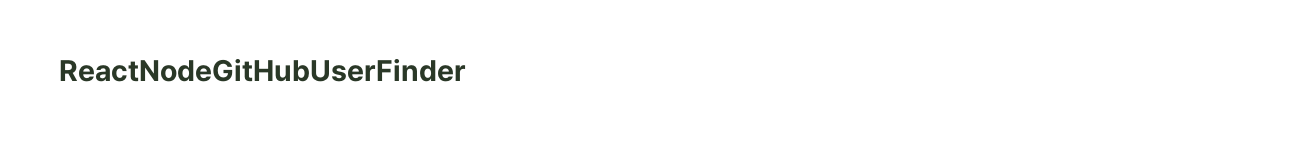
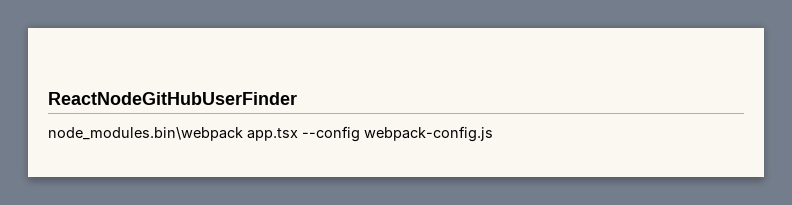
(466, 70) none -> [48,126,493,142] // node_modules.bin\webpack app.tsx --config webpack-config.js

